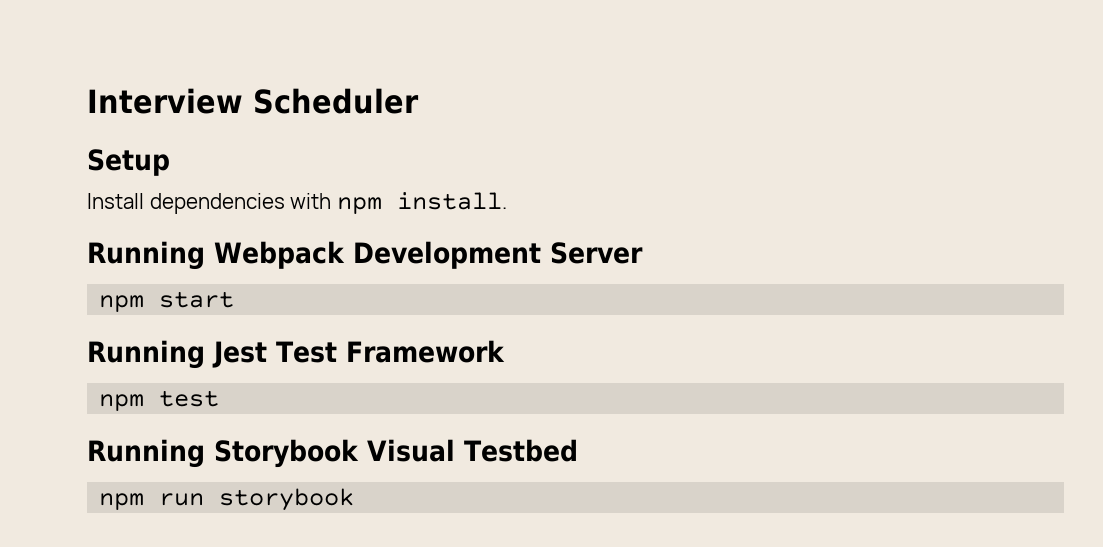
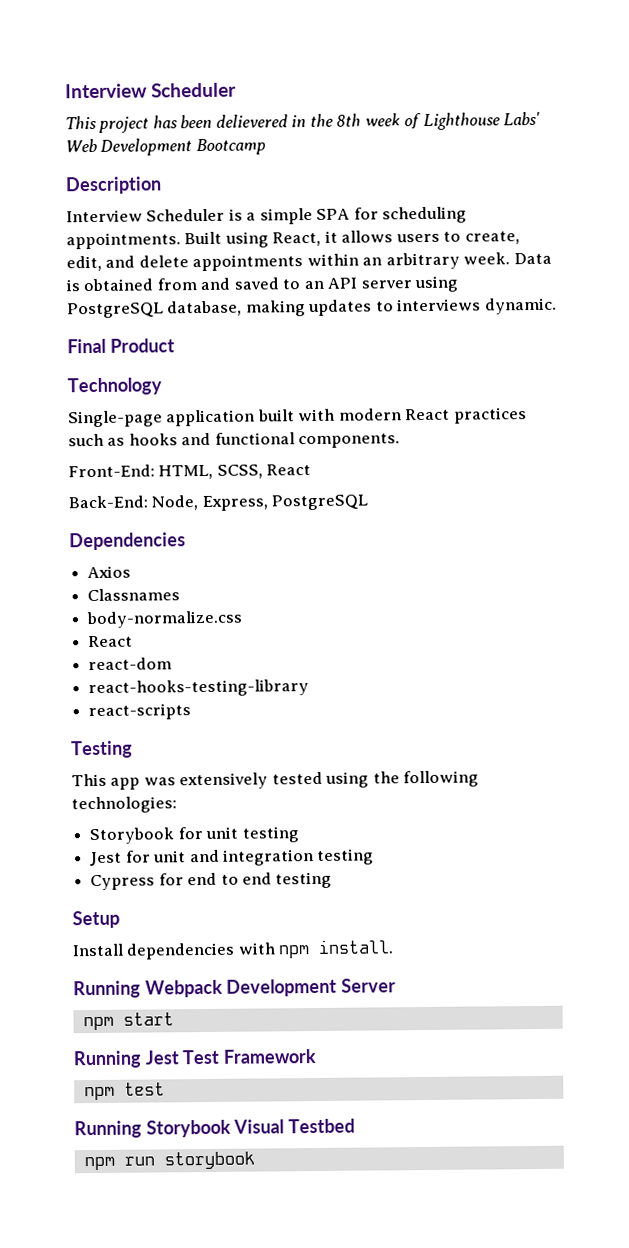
[87,88,419,114] Interview Scheduler -> [65,82,237,99] [65,111,541,133] [65,138,266,156] [65,176,162,195] [66,206,468,225] [66,230,520,250] [66,252,552,272] [66,275,459,293] [67,297,557,319] [67,338,175,354] [67,377,162,396] [68,407,527,428] [68,432,401,449] [68,464,312,480] [68,494,369,512] [69,532,186,551] [87,565,132,579] [87,588,181,602] [86,610,244,629] [88,635,134,648] [88,657,173,671] [88,679,310,698] [88,703,192,721] [71,740,133,759] [71,770,480,790] [71,796,177,814] [89,826,299,845] [90,848,375,867] [90,871,333,891] Interview Scheduler // This project has been delievered in the 8th week of Lighthouse Labs' Web Development Bootcamp // Description // Interview Scheduler is a simple SPA for scheduling appointments. Built using React, it allows users to create, edit, and delete appointments within an arbitrary week. Data is obtained from and saved to an API server using PostgreSQL database, making updates to interviews dynamic. // Final Product // Technology // Single-page application built with modern React practices such as hooks and functional components. // Front-End: HTML, SCSS, React // Back-End: Node, Express, PostgreSQL // Dependencies // Axios // Classnames // body-normalize.css // React // react-dom // react-hooks-testing-library // react-scripts // Testing // This app was extensively tested using the following technologies: // Storybook for unit testing // Jest for unit and integration testing // Cypress for end to end testing

